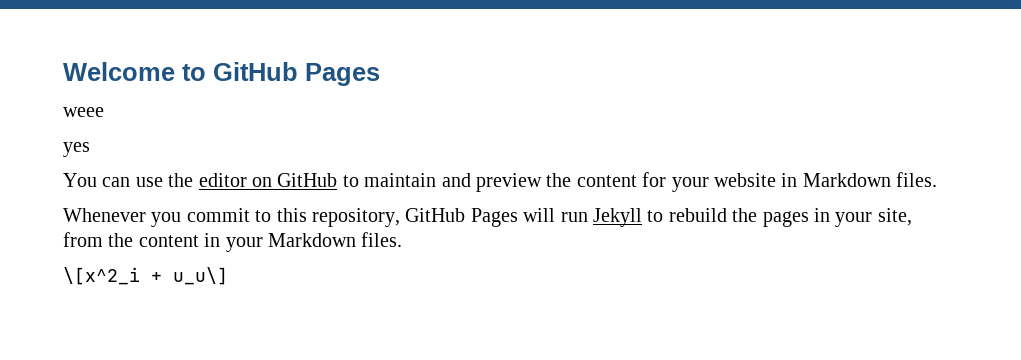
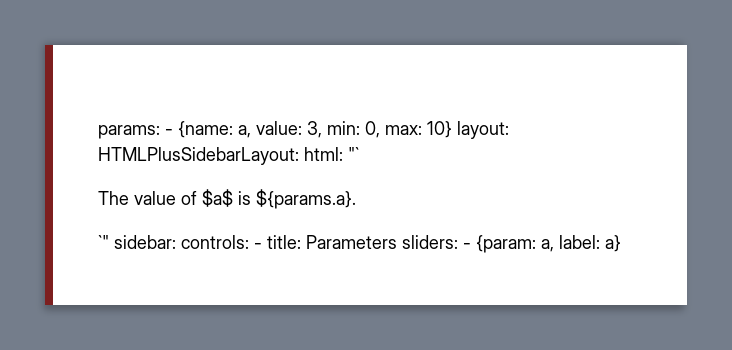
[63,62,380,86] [63,107,104,117] [63,142,90,157] [63,172,938,192] [63,208,912,227] [63,232,403,252] [63,267,228,285] Welcome to GitHub Pages // weee // yes // You can use the editor on GitHub to maintain and preview the content for your website in Markdown files. // Whenever you commit to this repository, GitHub Pages will run Jekyll to rebuild the pages in your site, from the content in your Markdown files. // \[x^2_i + u_u\] -> [98,121,509,139] [98,147,359,165] [98,189,356,209] [98,235,621,253] params: - {name: a, value: 3, min: 0, max: 10} layout: HTMLPlusSidebarLayout: html: "` // The value of $a$ is ${params.a}. // `" sidebar: controls: - title: Parameters sliders: - {param: a, label: a}

